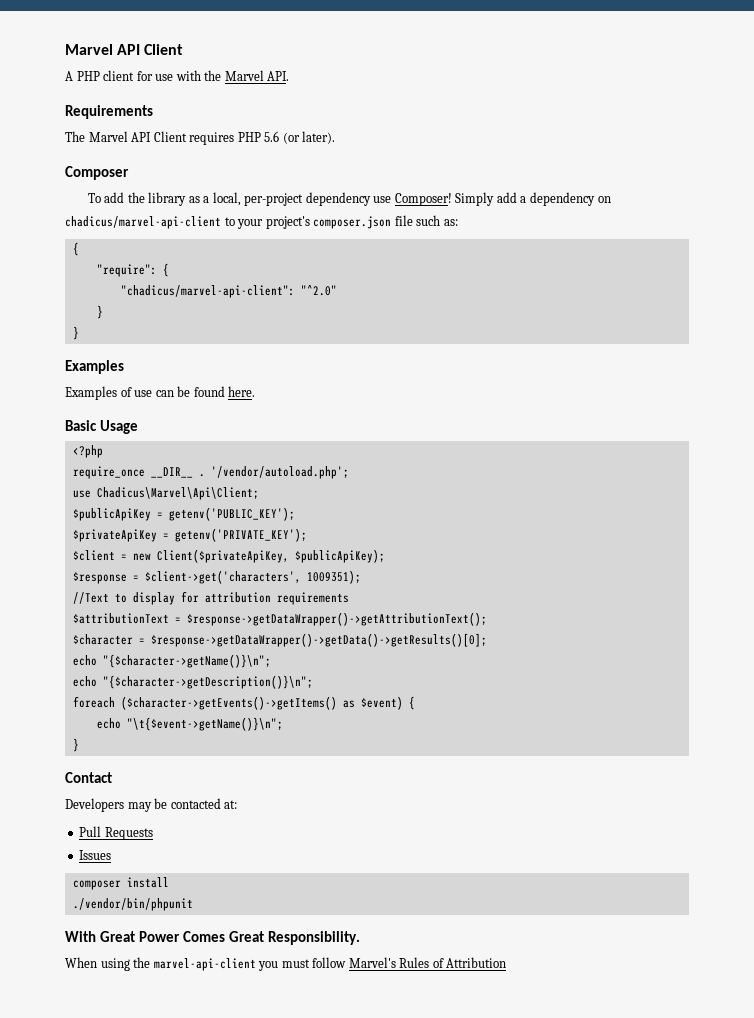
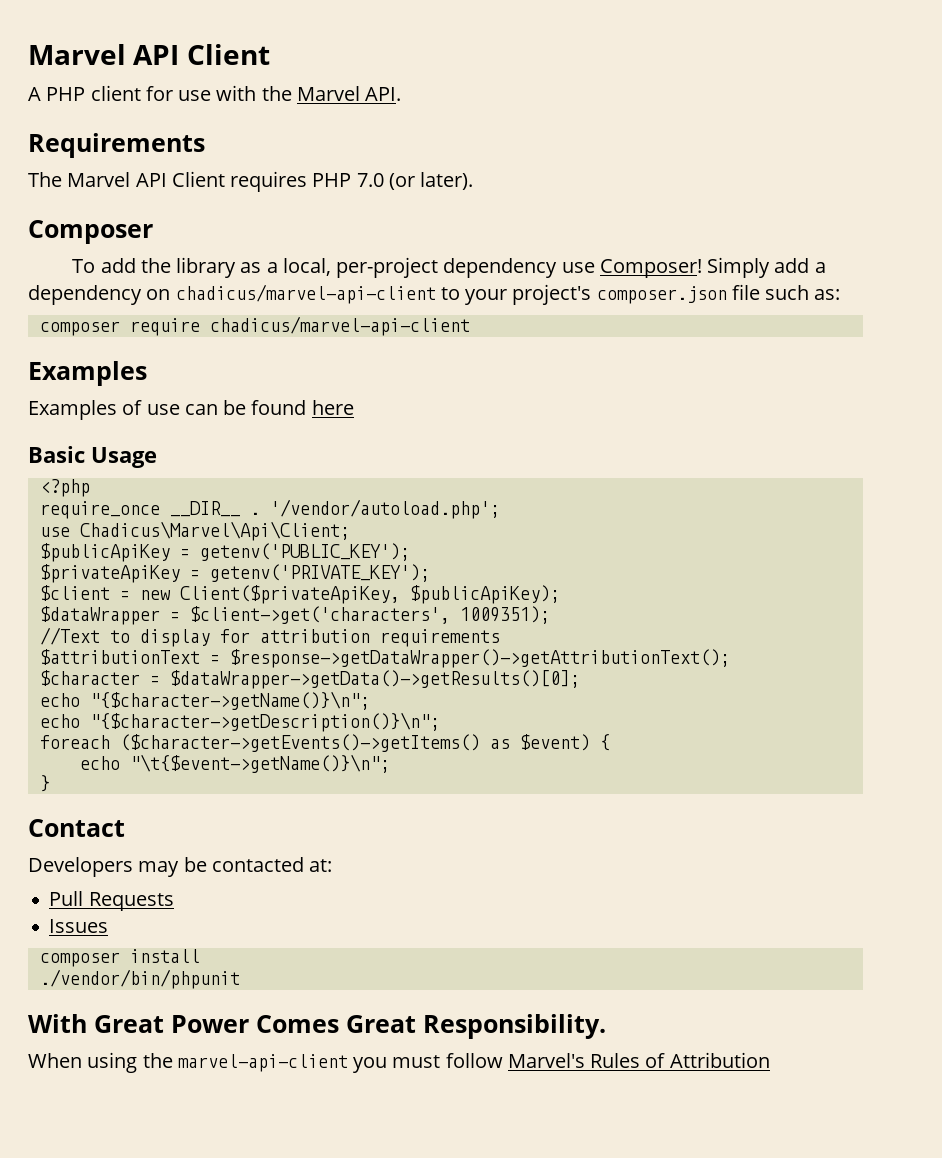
[264,131,280,142] 5.6 -> [356,173,384,187] 7.0
[72,242,79,256] [96,263,169,277] [120,285,337,298] [96,305,103,319] [72,326,79,340] { // "require": { // "chadicus/marvel-api-client": "^2.0" // } // } -> [39,316,470,336] composer require chadicus/marvel-api-client
[228,386,256,397] here. -> [311,400,354,415] here
[72,572,127,584] $response -> [39,606,160,625] $dataWrapper
[150,633,487,647] $response->getDataWrapper()->getData()->getResults()[0]; -> [169,670,580,689] $dataWrapper->getData()->getResults()[0];

